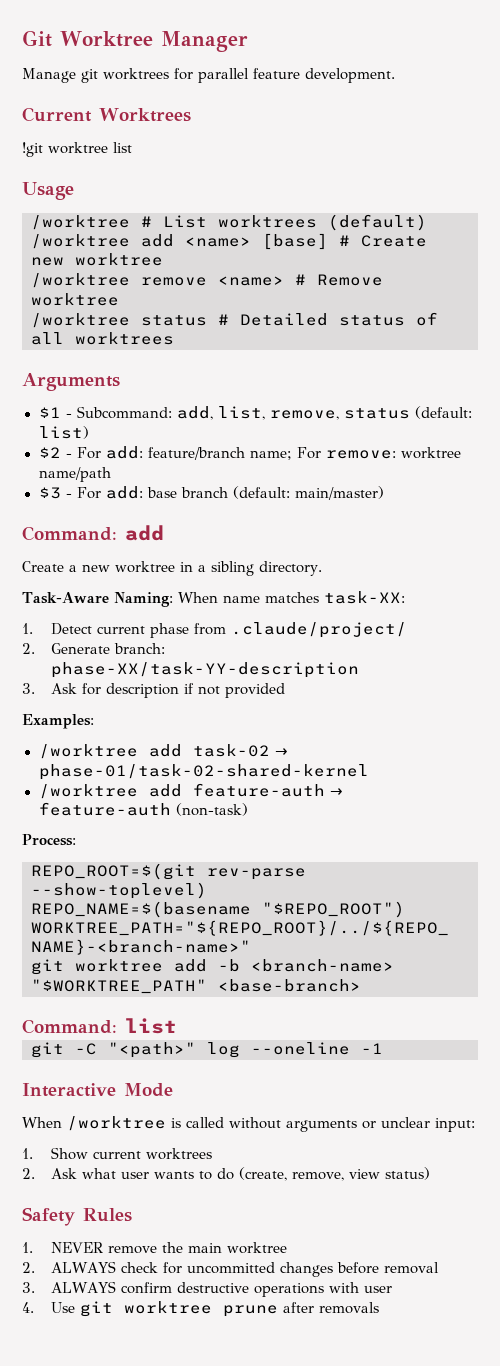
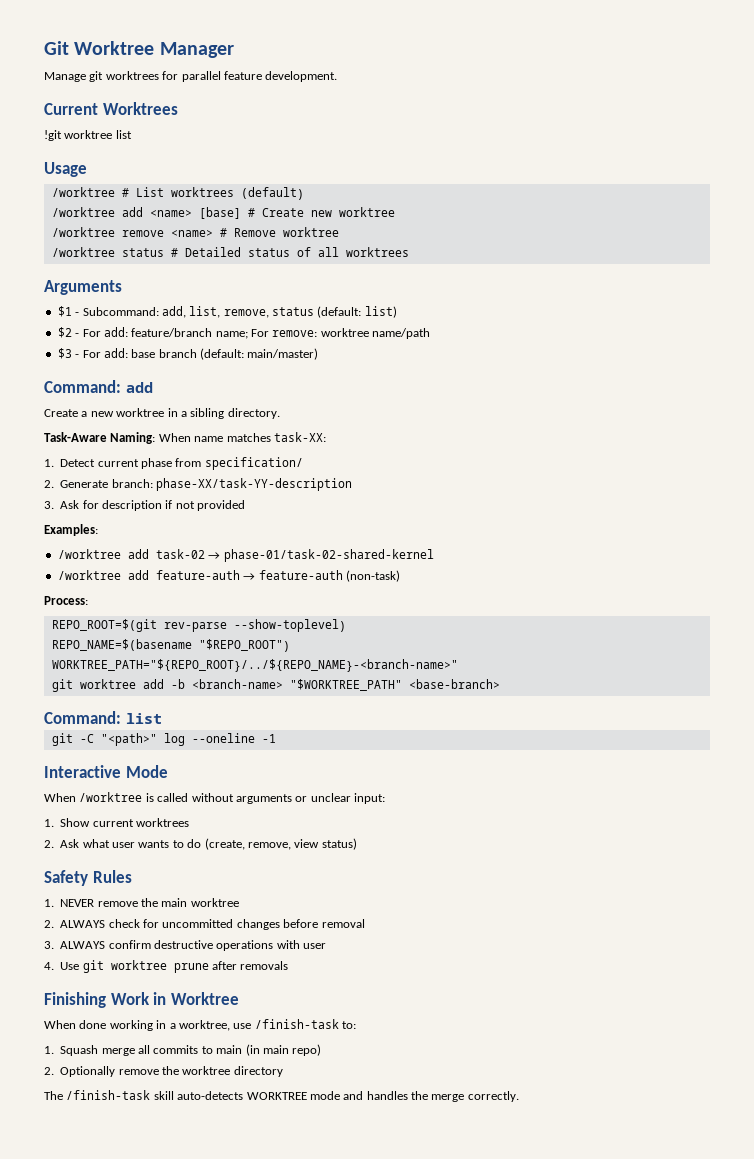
[231,622,408,638] .claude/project/ -> [204,457,303,470] specification/
(380, 1308) none -> [44,992,239,1008] [44,1019,356,1031] [44,1044,322,1056] [44,1066,283,1077] [44,1090,519,1102] // Finishing Work in Worktree // When done working in a worktree, use /finish-task to: // 1. Squash merge all commits to main (in main repo) // 2. Optionally remove the worktree directory // The /finish-task skill auto-detects WORKTREE mode and handles the merge correctly.

